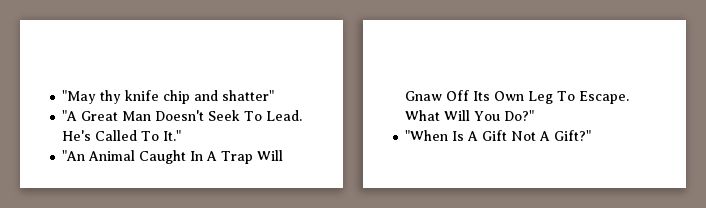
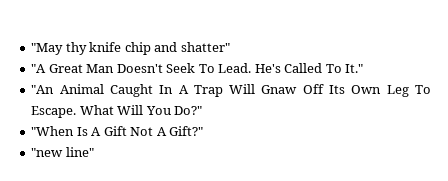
(592, 135) none -> [31,147,94,157] // "new line"

